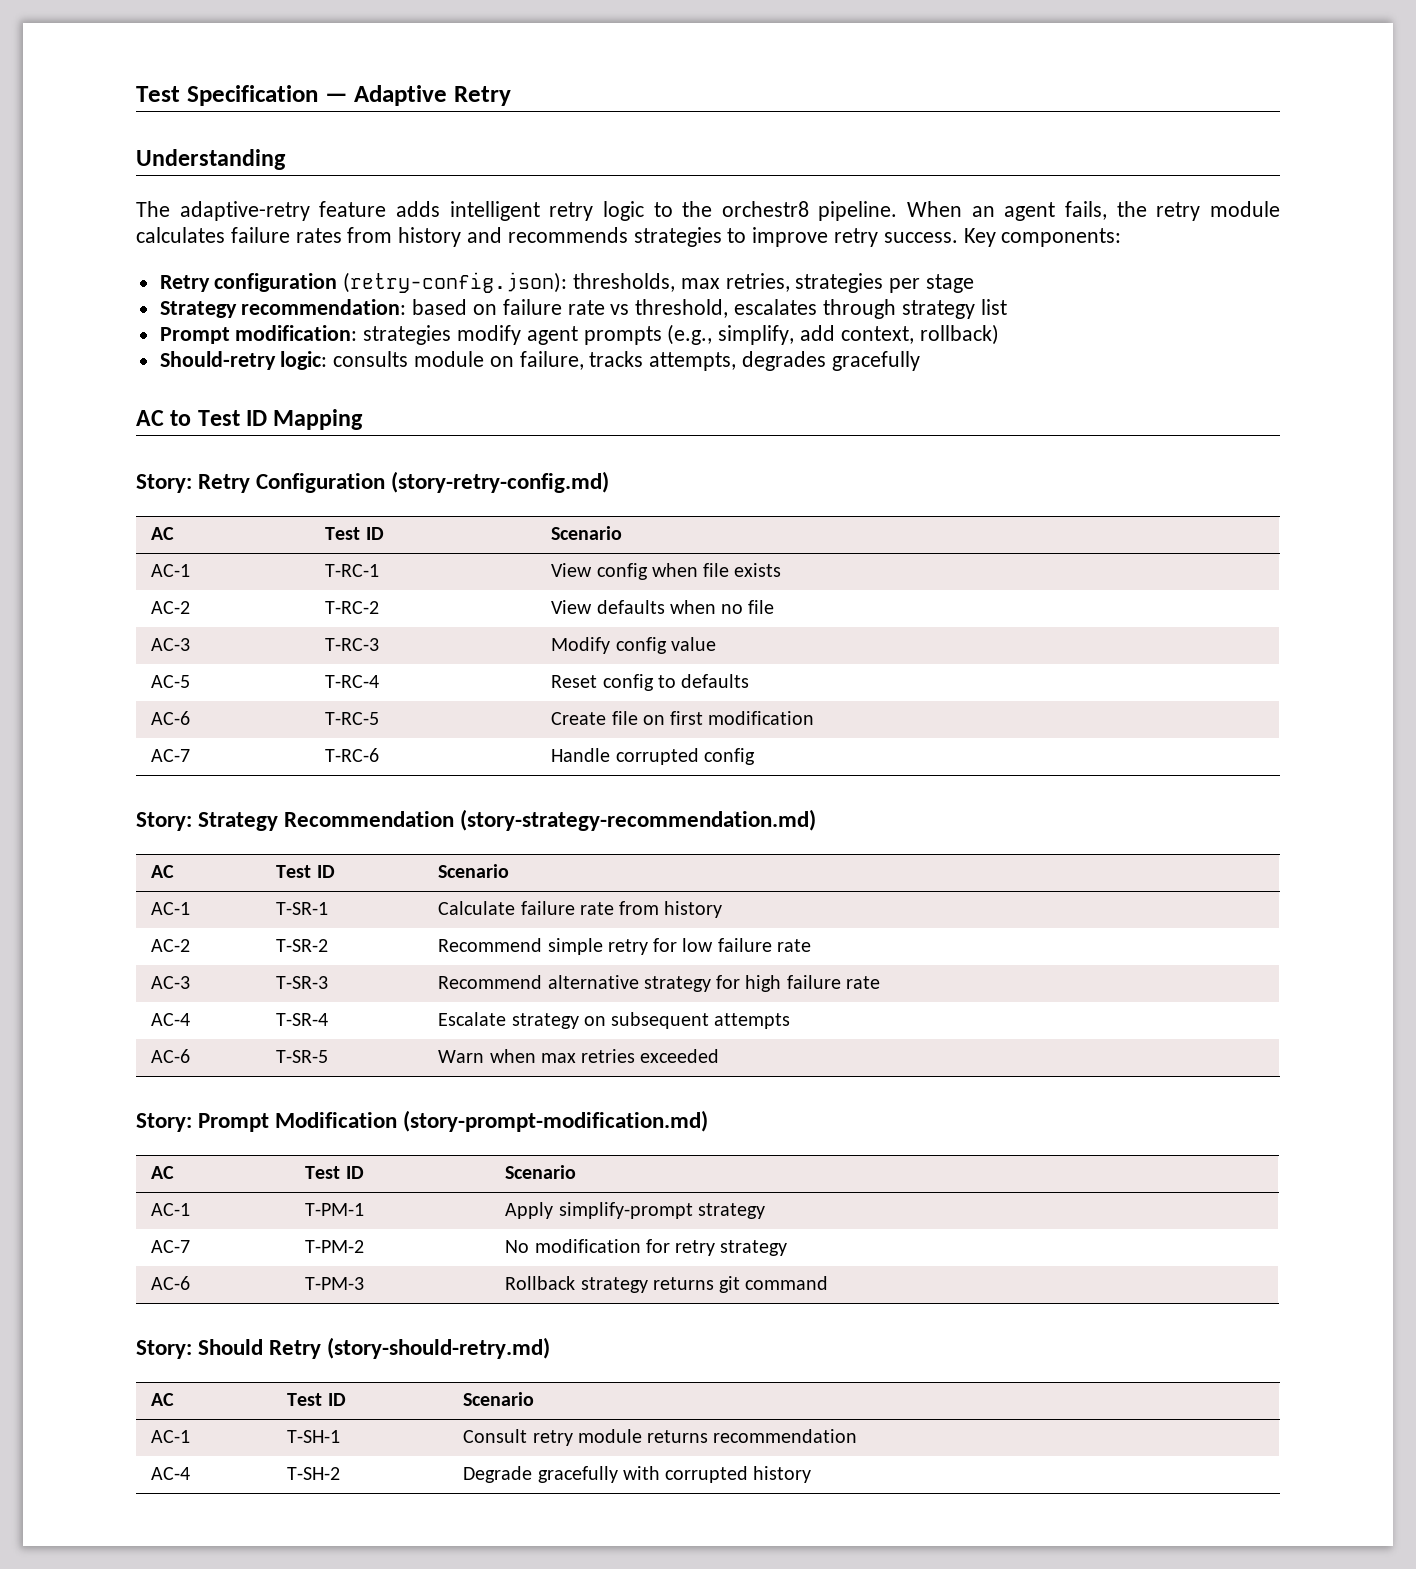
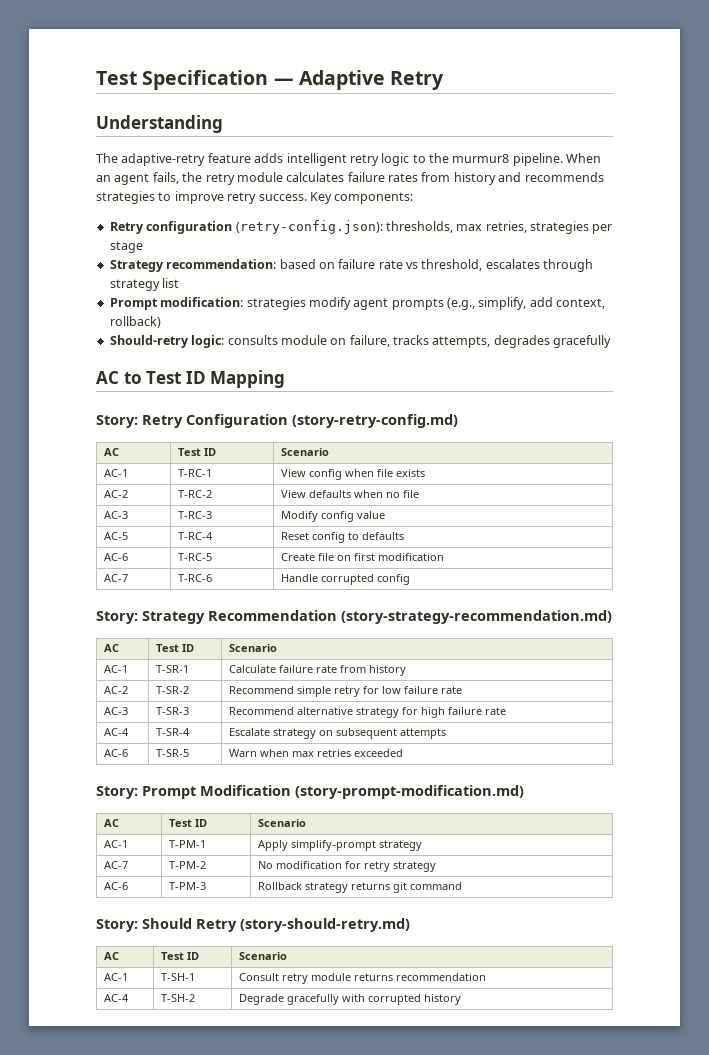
[721,201,809,217] orchestr8 -> [452,154,510,163] murmur8

